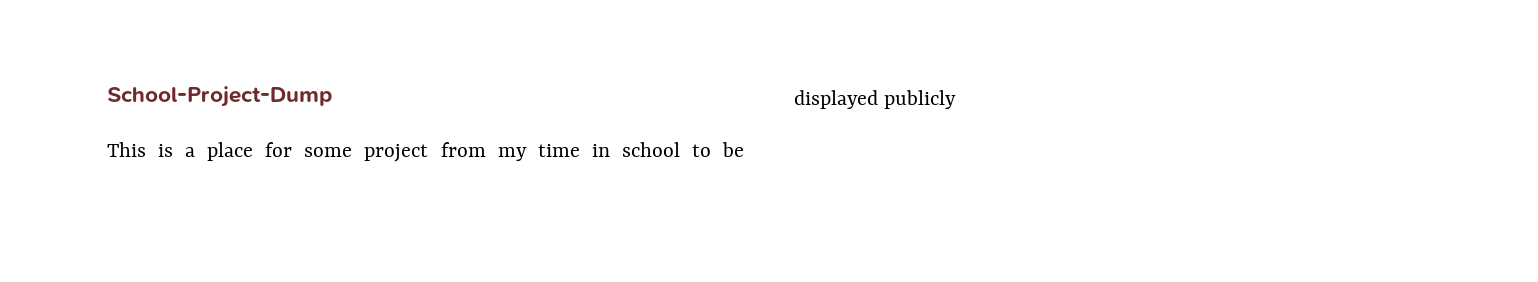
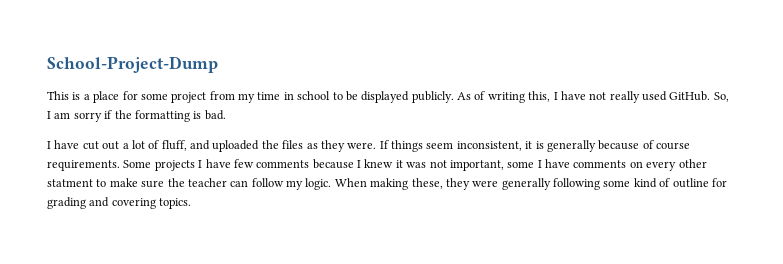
[884,90,957,109] publicly -> [411,91,729,103] [47,110,226,122] [47,140,690,152] [47,159,707,171] [47,178,727,190] [47,197,192,209] publicly. As of writing this, I have not really used GitHub. So, I am sorry if the formatting is bad. // I have cut out a lot of fluff, and uploaded the files as they were. If things seem inconsistent, it is generally because of course requirements. Some projects I have few comments because I knew it was not important, some I have comments on every other statment to make sure the teacher can follow my logic. When making these, they were generally following some kind of outline for grading and covering topics.

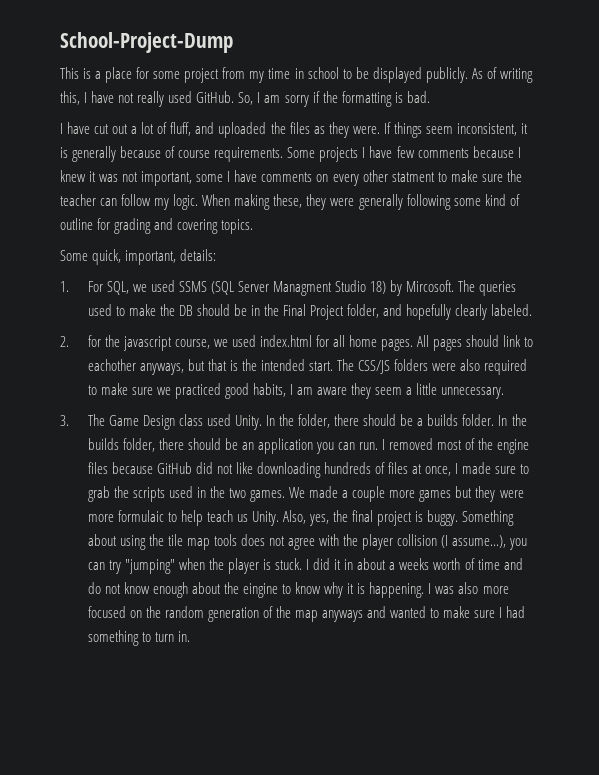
(192, 203) none -> [60,249,217,265] [60,280,517,296] [87,304,533,320] [60,335,534,351] [87,359,528,375] [87,383,505,399] [60,414,527,430] [87,438,530,454] [87,462,530,478] [87,486,524,502] [87,510,515,526] [87,534,528,550] [87,558,523,574] [87,582,509,598] [87,606,526,622] [87,630,190,646] // Some quick, important, details: // 1. For SQL, we used SSMS (SQL Server Managment Studio 18) by Mircosoft. The queries used to make the DB should be in the Final Project folder, and hopefully clearly labeled. // 2. for the javascript course, we used index.html for all home pages. All pages should link to eachother anyways, but that is the intended start. The CSS/JS folders were also required to make sure we practiced good habits, I am aware they seem a little unnecessary. // 3. The Game Design class used Unity. In the folder, there should be a builds folder. In the builds folder, there should be an application you can run. I removed most of the engine files because GitHub did not like downloading hundreds of files at once, I made sure to grab the scripts used in the two games. We made a couple more games but they were more formulaic to help teach us Unity. Also, yes, the final project is buggy. Something about using the tile map tools does not agree with the player collision (I assume...), you can try "jumping" when the player is stuck. I did it in about a weeks worth of time and do not know enough about the eingine to know why it is happening. I was also more focused on the random generation of the map anyways and wanted to make sure I had something to turn in.

